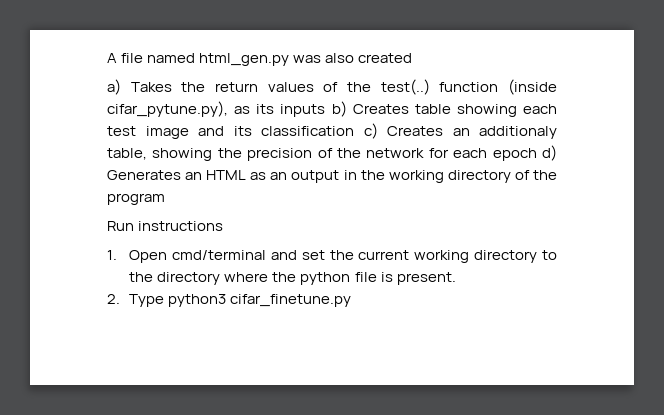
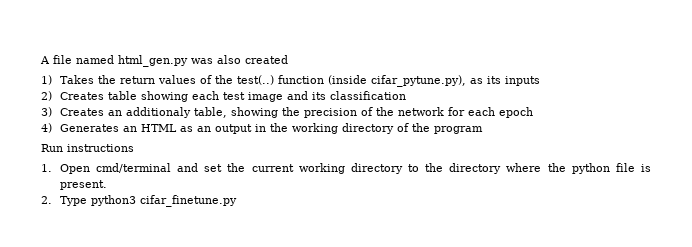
[107,79,121,95] a) -> [41,75,52,85] 1)
[331,101,347,117] b) -> [41,91,52,101] // 2)
[363,123,378,139] c) -> [41,107,52,117] // 3)
[542,145,557,161] d) -> [41,123,52,133] // 4)

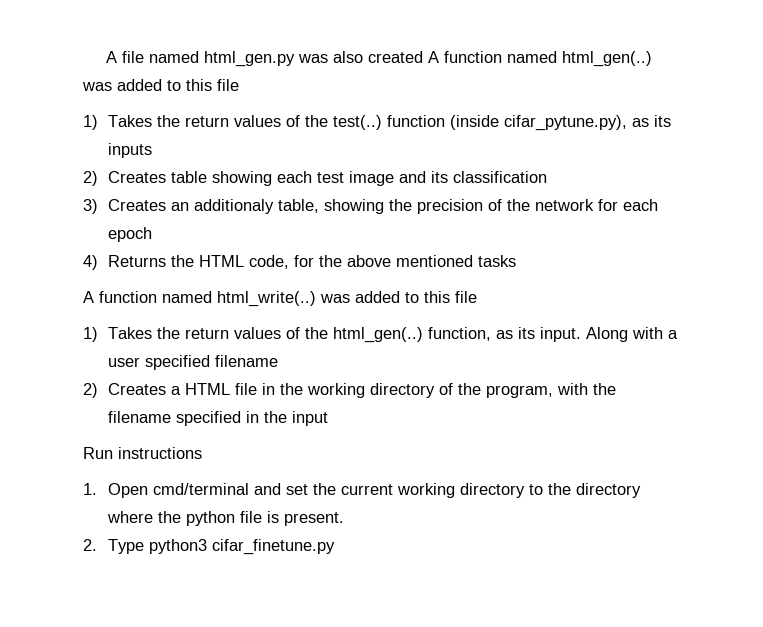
(288, 59) none -> [427,51,652,67] [82,79,239,91] A function named html_gen(..) was added to this file
[59,124,252,134] Generates an HTML as an output -> [107,255,516,269] [83,291,477,307] [83,327,678,343] [107,355,278,370] [83,383,257,398] Returns the HTML code, for the above mentioned tasks // A function named html_write(..) was added to this file // 1) Takes the return values of the html_gen(..) function, as its input. Along with a user specified filename // 2) Creates a HTML file
[433,126,483,134] program -> [485,383,616,398] [107,411,328,426] program, with the filename specified in the input

